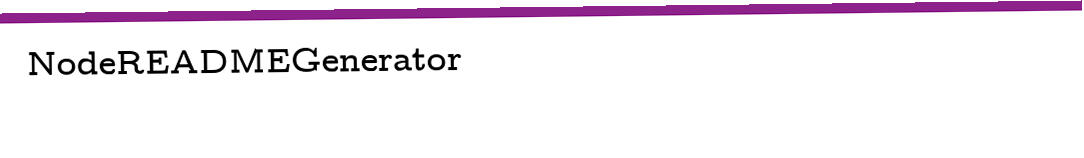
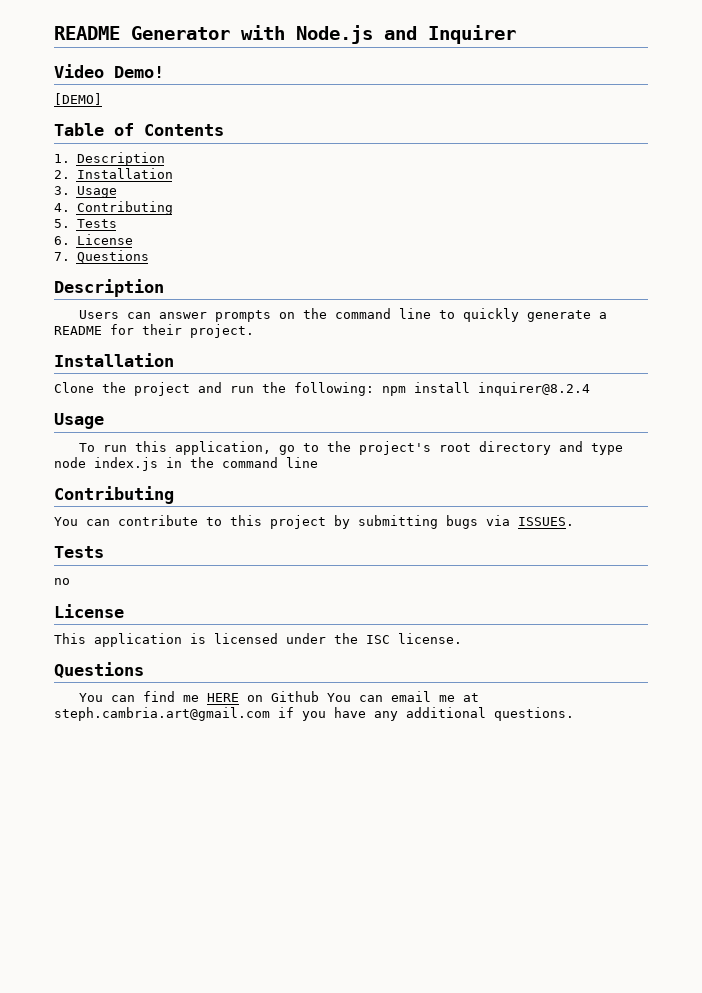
[26,44,462,76] NodeREADMEGenerator -> [54,25,516,44] [54,64,164,78] [54,93,102,105] [54,123,224,136] [54,152,165,166] [54,168,173,179] [54,186,117,198] [54,201,173,215] [54,219,117,228] [54,234,133,245] [54,250,149,263] [54,279,164,297] [79,308,608,322] [54,324,254,338] [54,353,174,367] [54,382,590,396] [54,413,104,429] [79,441,624,455] [54,457,318,471] [54,486,174,504] [54,515,574,529] [54,546,104,558] [54,578,70,585] [54,604,124,618] [54,633,462,647] [54,662,144,678] [79,691,480,702] [54,707,574,721] README Generator with Node.js and Inquirer // Video Demo! // [DEMO] // Table of Contents // 1. Description // 2. Installation // 3. Usage // 4. Contributing // 5. Tests // 6. License // 7. Questions // Description // Users can answer prompts on the command line to quickly generate a README for their project. // Installation // Clone the project and run the following: npm install inquirer@8.2.4 // Usage // To run this application, go to the project's root directory and type node index.js in the command line // Contributing // You can contribute to this project by submitting bugs via ISSUES. // Tests // no // License // This application is licensed under the ISC license. // Questions // You can find me HERE on Github You can email me at steph.cambria.art@gmail.com if you have any additional questions.

